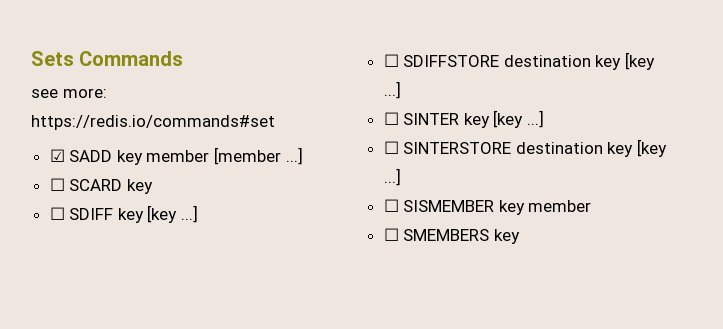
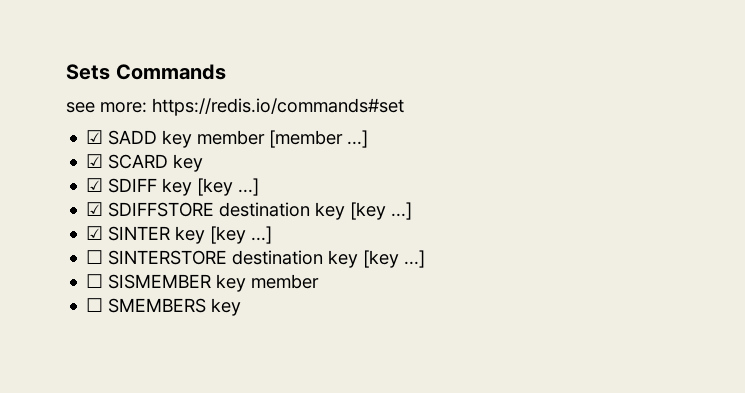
[49,178,65,191] ☐ -> [86,154,104,168] ☑
[49,207,65,220] ☐ -> [86,178,104,192] ☑
[383,54,399,67] ☐ -> [86,202,104,216] ☑
[383,112,399,125] ☐ -> [86,226,104,240] ☑

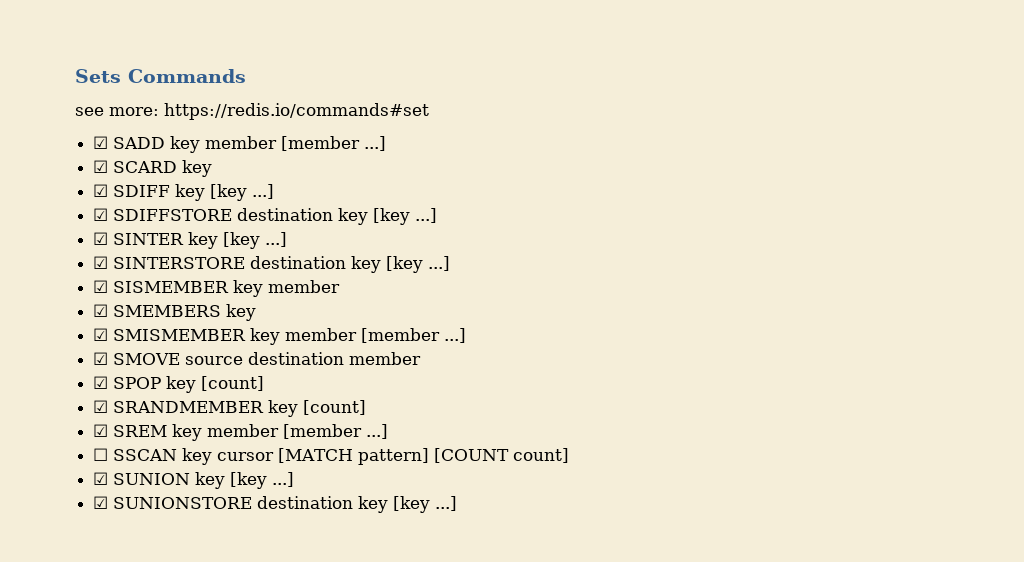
[86,250,104,264] ☐ -> [93,256,109,269] ☑
[86,274,104,288] ☐ -> [93,280,109,293] ☑
[86,298,104,312] ☐ -> [93,304,109,317] ☑
(242, 307) none -> [93,328,467,345] [93,352,422,365] [93,376,265,393] [93,400,367,417] [93,424,389,441] [93,448,570,465] [93,472,295,489] [93,496,458,513] // ☑ SMISMEMBER key member [member ...] // ☑ SMOVE source destination member // ☑ SPOP key [count] // ☑ SRANDMEMBER key [count] // ☑ SREM key member [member ...] // ☐ SSCAN key cursor [MATCH pattern] [COUNT count] // ☑ SUNION key [key ...] // ☑ SUNIONSTORE destination key [key ...]

